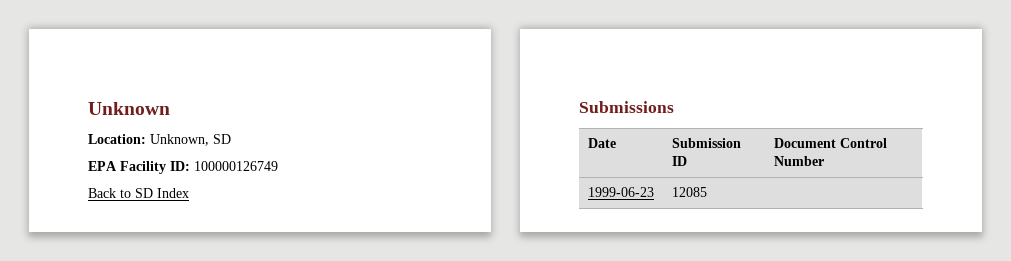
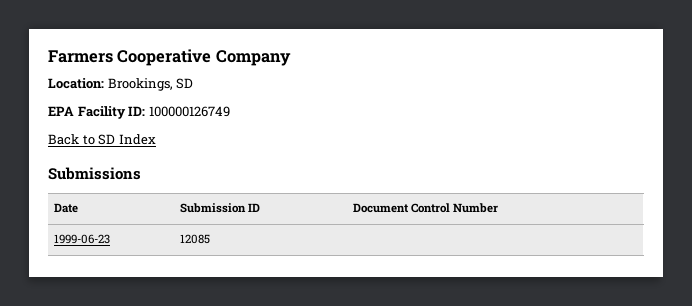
[88,102,170,115] Unknown -> [48,49,291,66] Farmers Cooperative Company
[150,134,209,146] Unknown, -> [107,78,173,91] Brookings,

